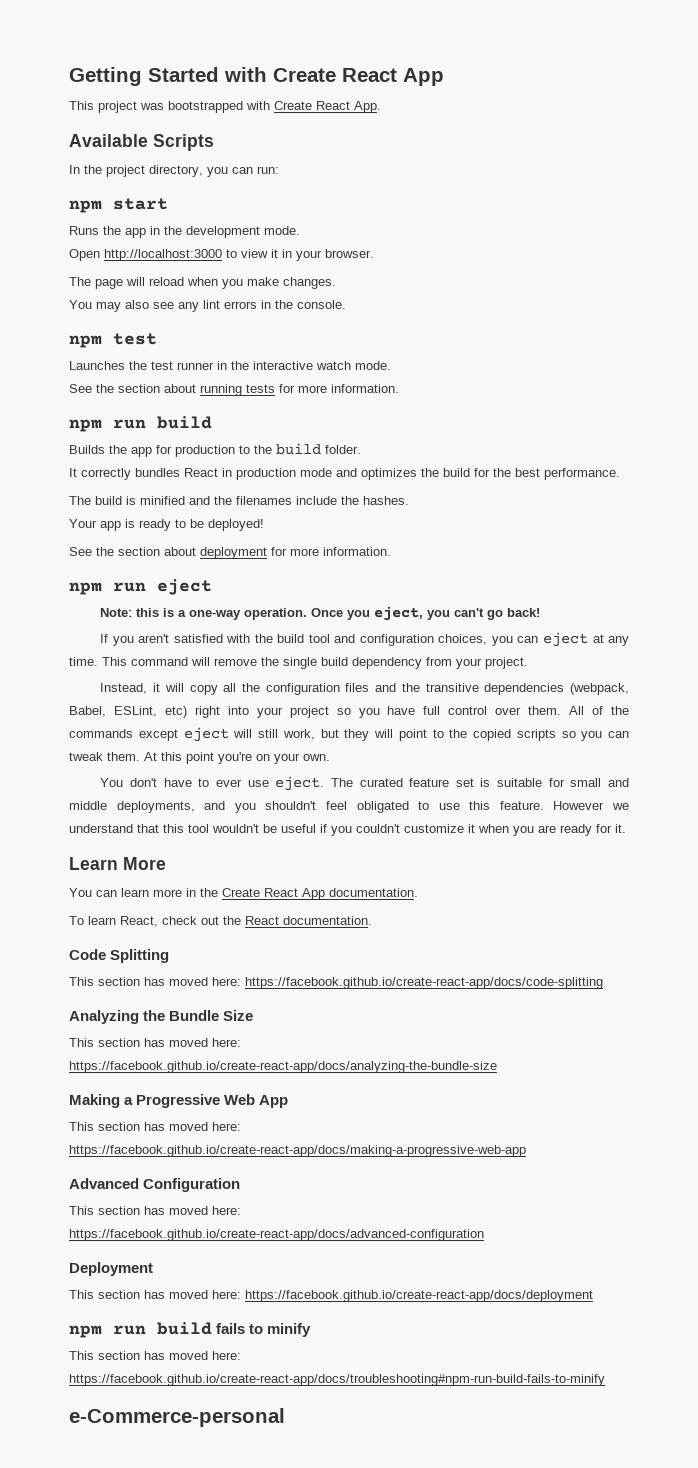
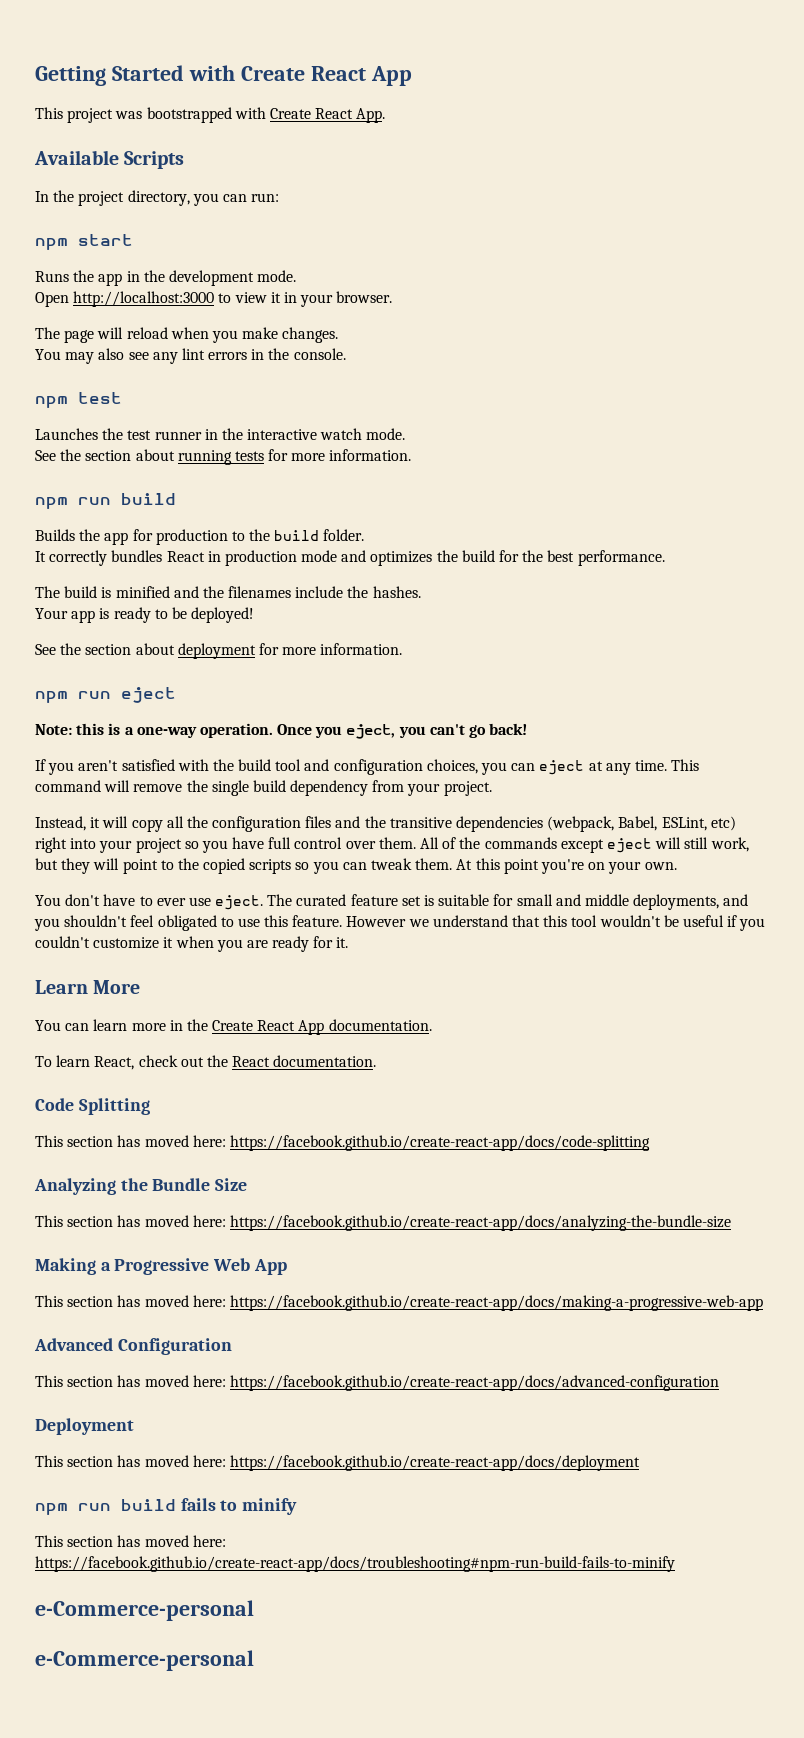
(285, 1417) none -> [35,1650,254,1671] // e-Commerce-personal

